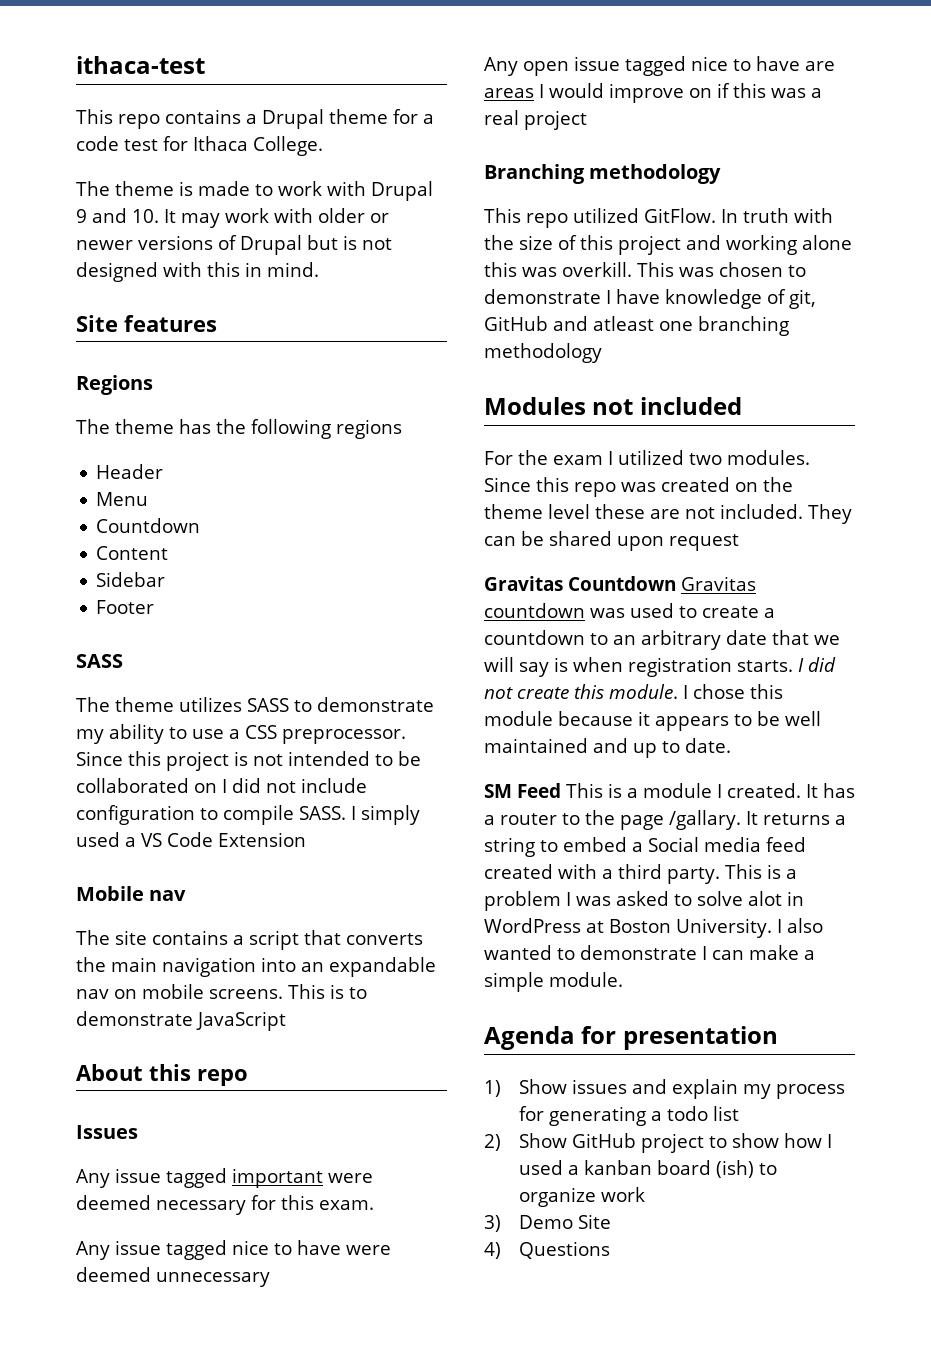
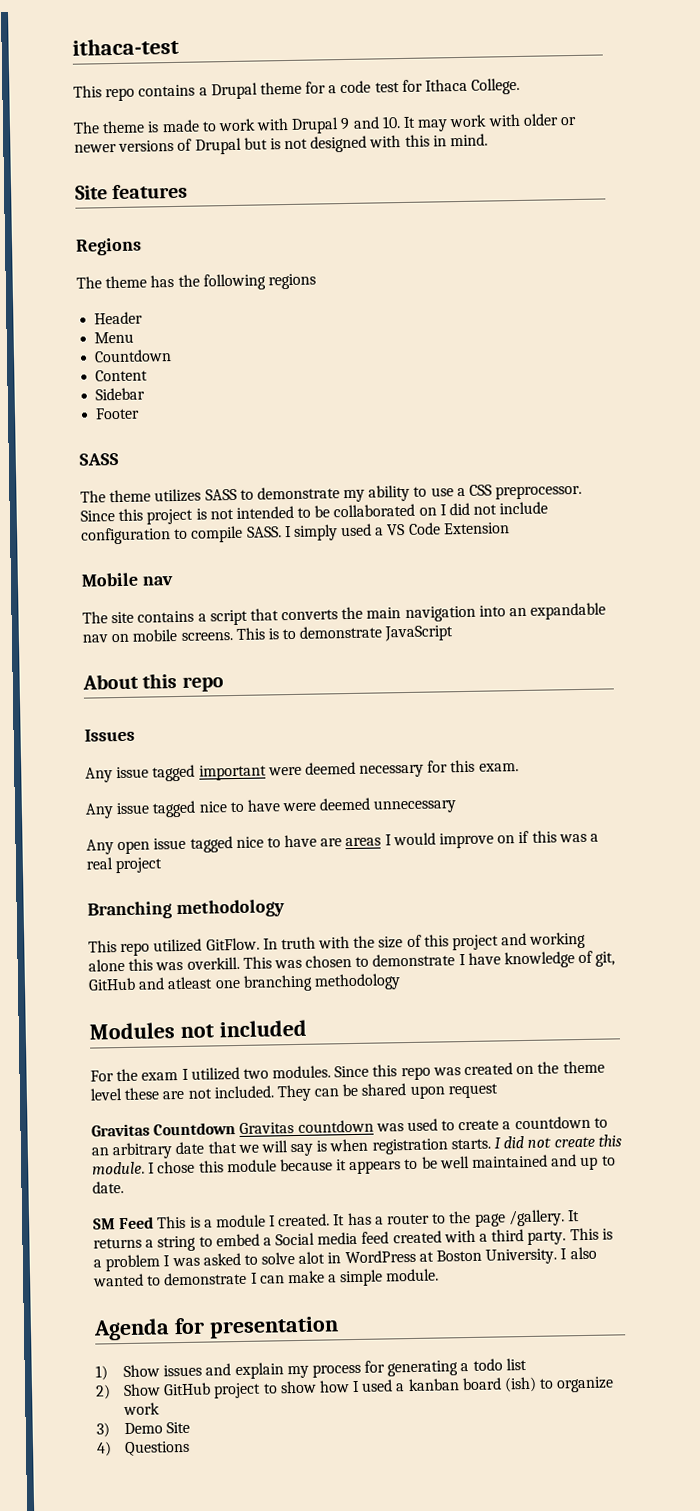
[669,810,741,830] /gallary. -> [507,1209,565,1227] /gallery.

